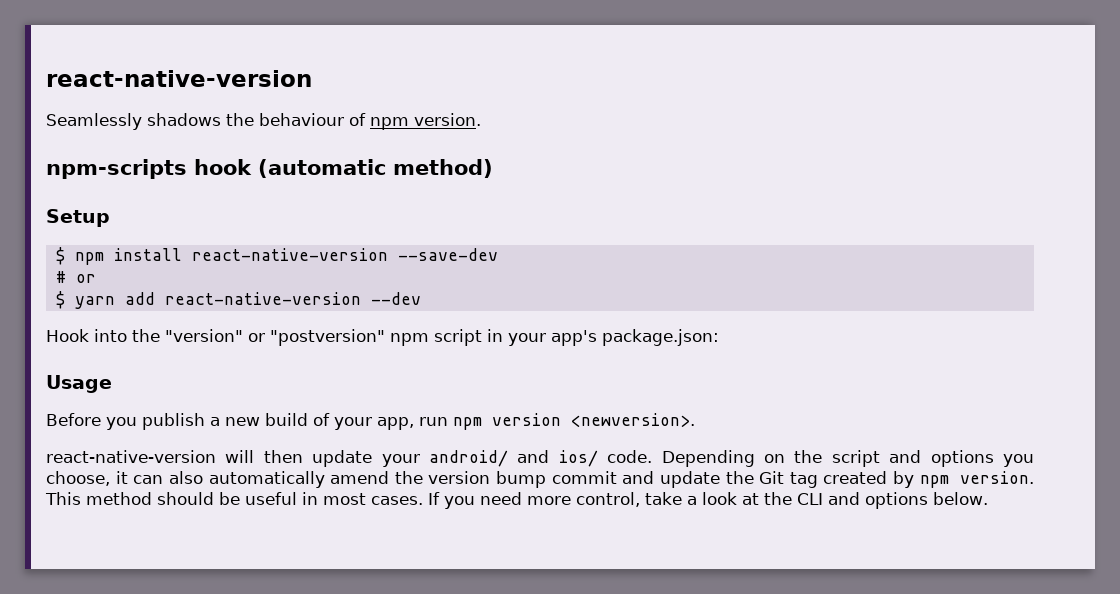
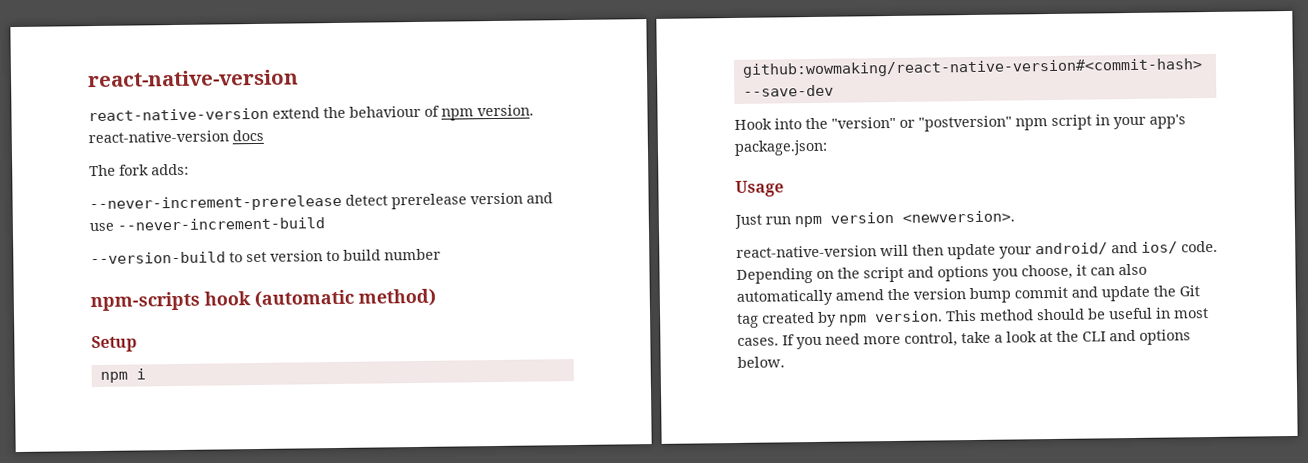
[46,113,221,130] Seamlessly shadows -> [88,107,320,122] react-native-version extend
(481, 119) none -> [88,129,264,144] [89,163,189,177] [89,192,553,213] [89,217,325,232] [90,248,441,265] react-native-version docs // The fork adds: // --never-increment-prerelease detect prerelease version and use --never-increment-build // --version-build to set version to build number
[55,247,498,265] [55,271,96,283] [55,291,421,309] $ npm install react-native-version --save-dev // # or // $ yarn add react-native-version --dev -> [99,368,146,383] [741,58,1203,78] [742,84,834,97] npm i github:wowmaking/react-native-version#<commit-hash> --save-dev
[46,413,414,430] Before you publish a new build of your app, -> [734,214,762,229] Just

